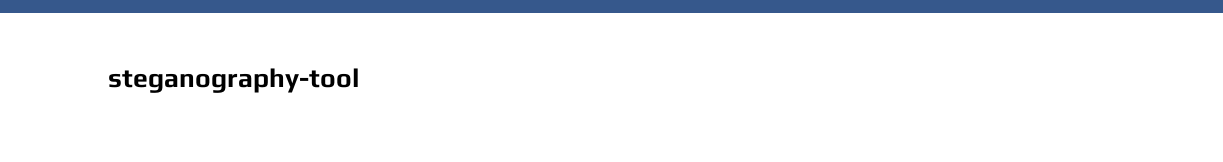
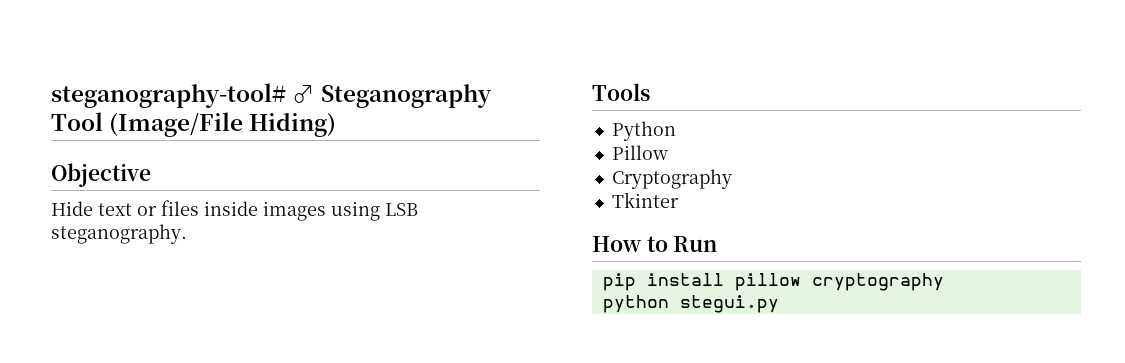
[108,68,359,93] steganography-tool -> [51,83,493,108] [51,112,337,137] [51,163,151,187] [51,200,418,221] [51,224,187,244] [592,83,650,101] [611,121,676,141] [611,145,668,160] [611,169,732,189] [611,192,679,208] [592,236,718,252] [602,273,944,291] [602,295,779,313] steganography-tool# ♂ Steganography Tool (Image/File Hiding) // Objective // Hide text or files inside images using LSB steganography. // Tools // Python // Pillow // Cryptography // Tkinter // How to Run // pip install pillow cryptography // python stegui.py

